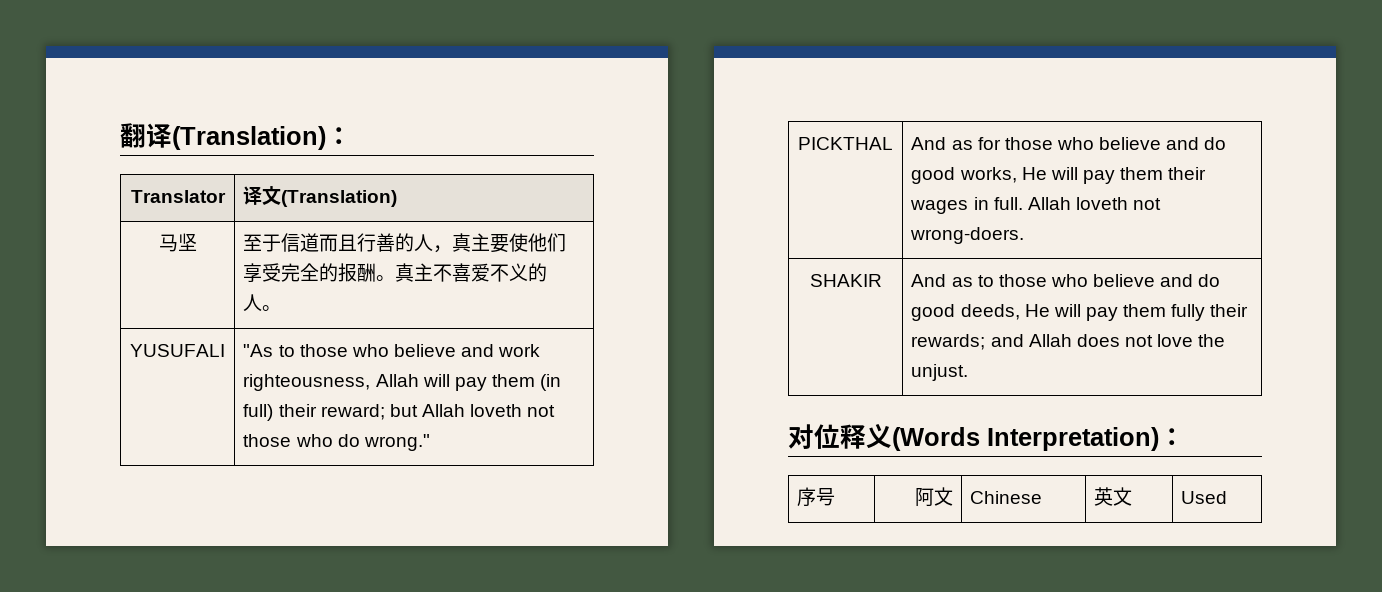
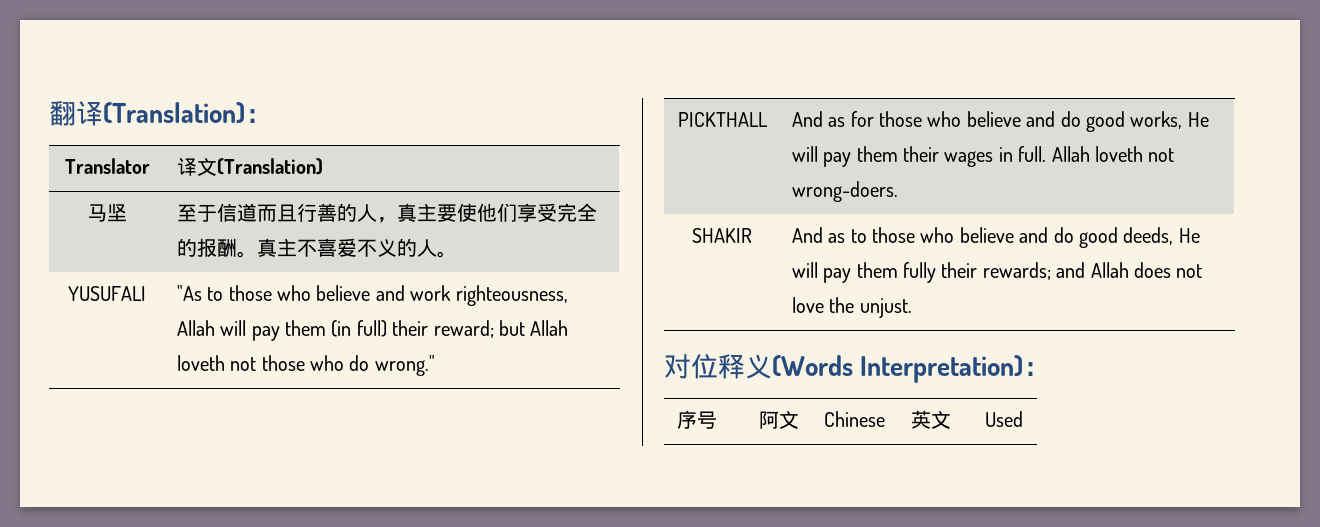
[798,137,893,150] PICKTHAL -> [677,112,768,127] PICKTHALL

